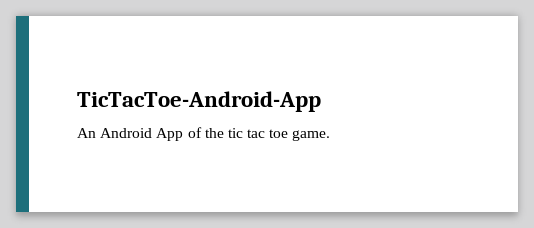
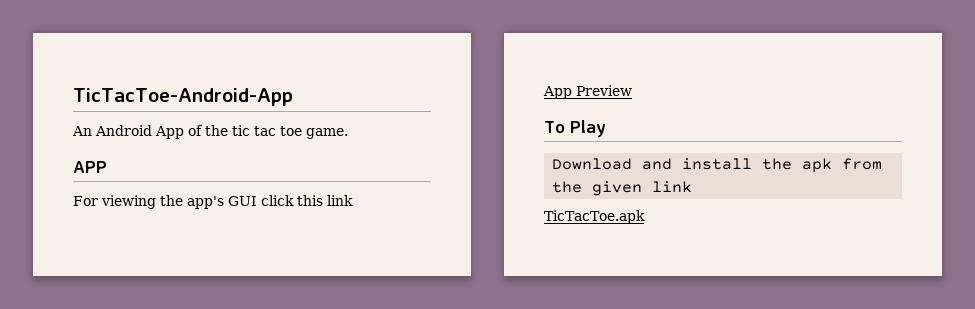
(331, 135) none -> [73,161,107,173] [73,195,353,209] [543,85,632,99] [544,120,606,137] [552,158,883,173] [552,181,693,196] [544,210,645,224] // APP // For viewing the app's GUI click this link // App Preview // To Play // Download and install the apk from the given link // TicTacToe.apk

